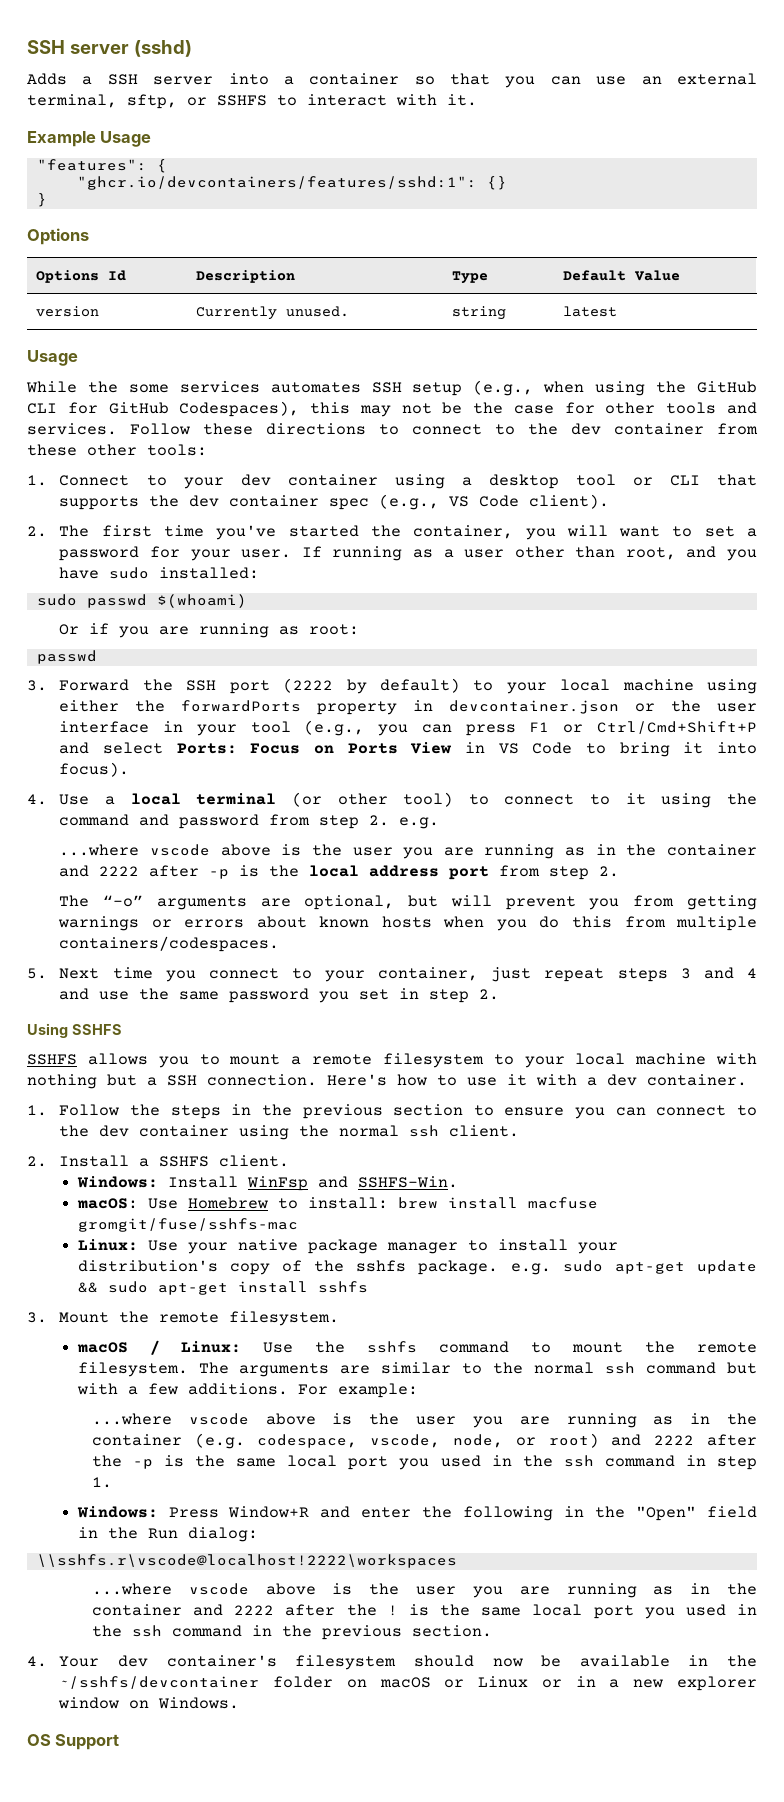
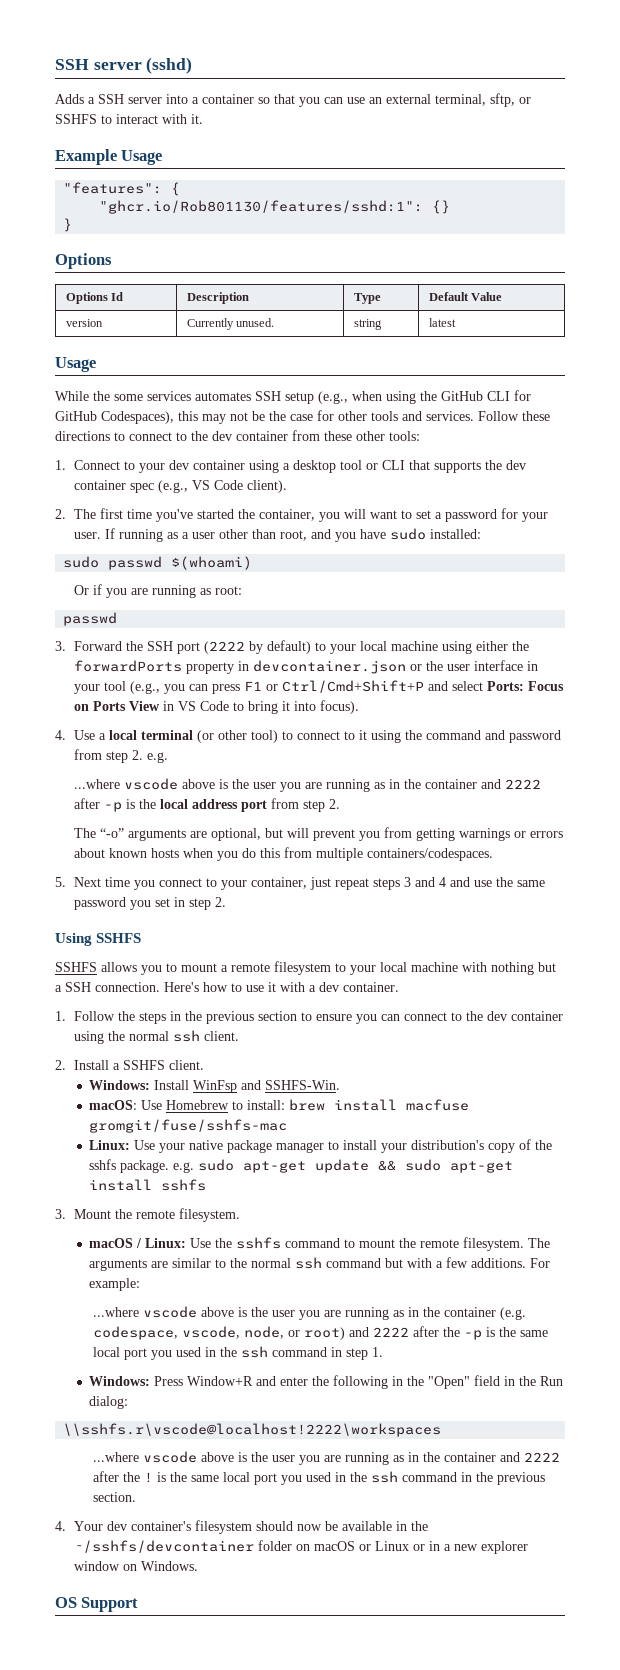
[76,176,477,190] "ghcr.io/devcontainers/features/sshd:1": -> [99,200,424,214] "ghcr.io/Rob801130/features/sshd:1":

